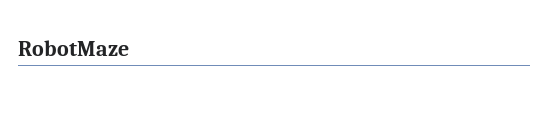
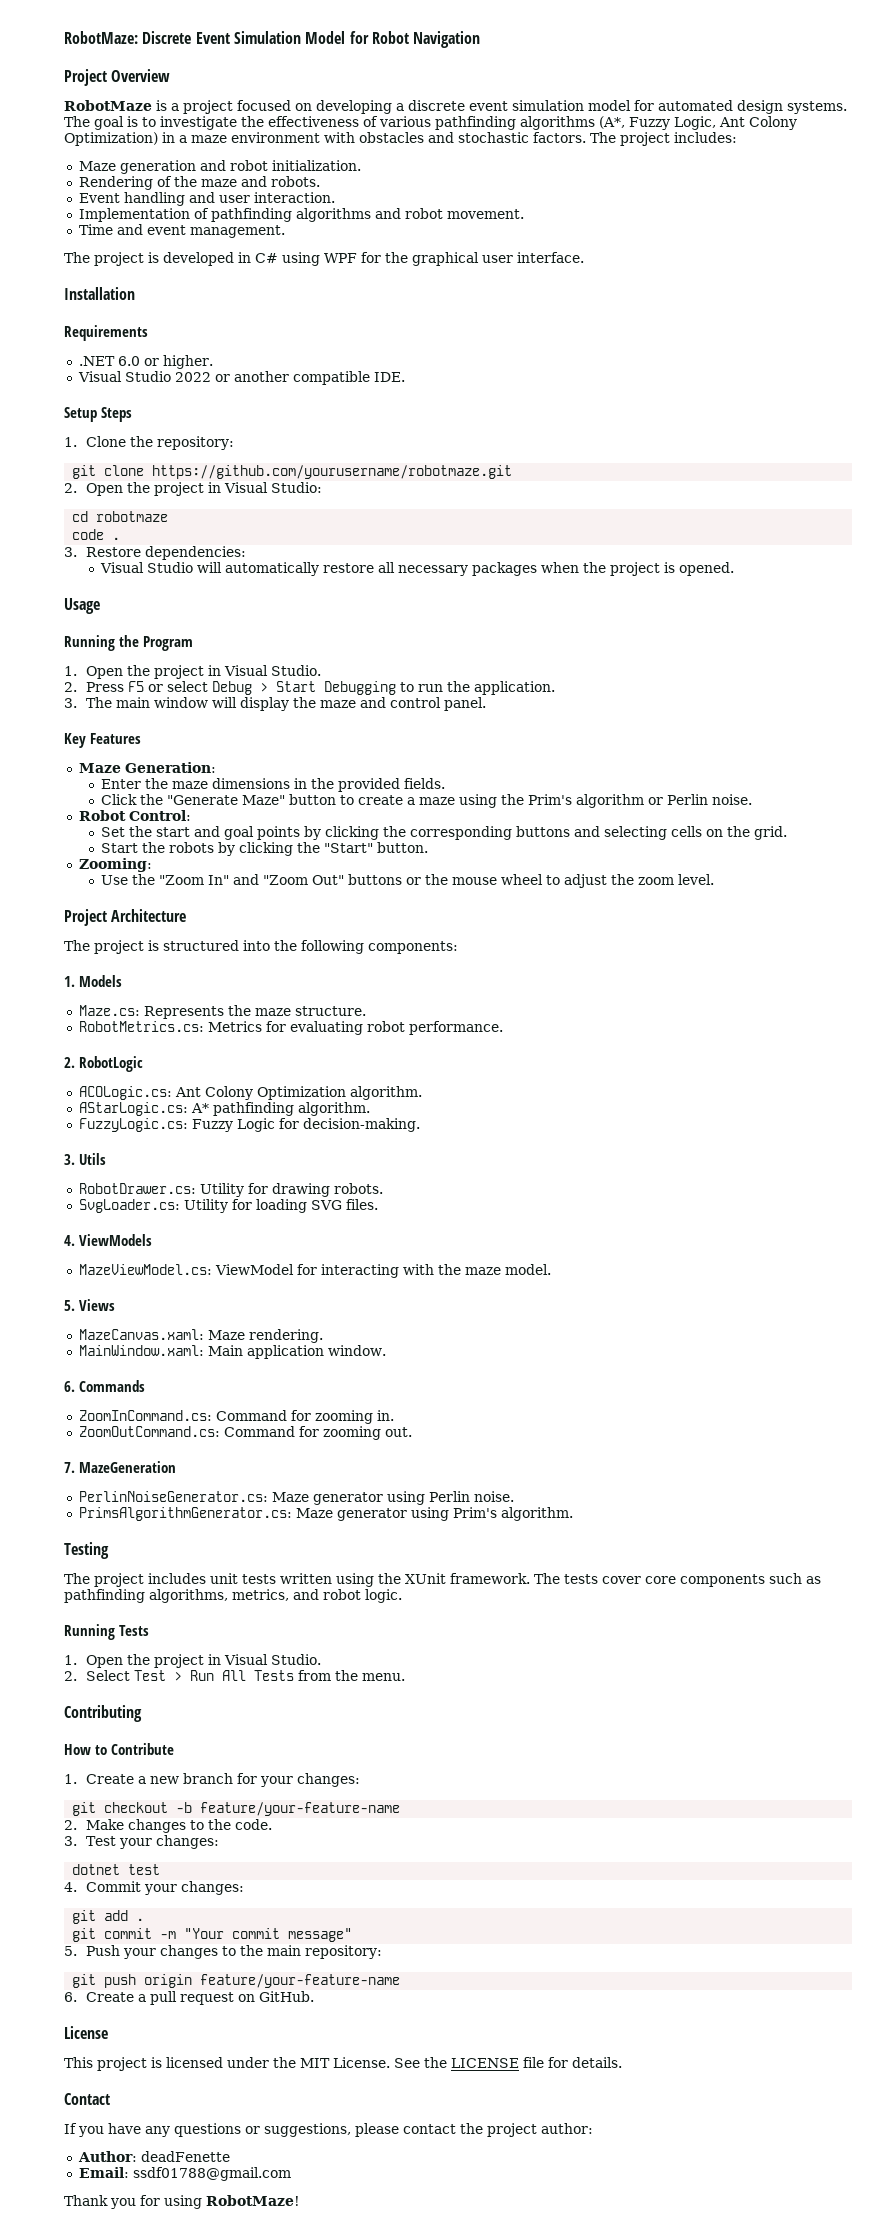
[18,40,129,56] RobotMaze -> [64,31,481,48] [64,69,171,86] [64,100,847,114] [64,116,797,130] [64,132,737,146] [78,160,361,174] [78,176,320,190] [78,192,335,206] [78,208,524,222] [78,224,285,238] [64,252,584,266] [64,287,135,300] [64,325,148,341] [78,355,213,369] [77,371,405,385] [64,407,132,422] [64,436,235,450] [72,465,513,479] [64,482,323,496] [72,511,169,522] [72,529,121,540] [64,546,247,560] [100,562,735,576] [64,598,100,614] [64,635,193,651] [64,665,322,679] [64,681,556,695] [64,697,487,711] [64,733,141,748] [78,762,216,773] [101,778,446,792] [101,794,753,808] [78,810,191,821] [101,826,788,840] [101,842,429,856] [78,858,152,872] [101,874,715,888] [64,909,187,926] [64,940,458,954] [64,975,122,987] [78,1005,366,1019] [78,1021,503,1035] [64,1056,143,1072] [78,1086,422,1100] [78,1102,370,1116] [78,1118,420,1132] [64,1153,106,1165] [78,1183,383,1197] [78,1199,378,1213] [64,1234,152,1246] [78,1264,551,1278] [64,1299,115,1311] [78,1329,323,1343] [78,1345,386,1359] [64,1380,145,1392] [78,1410,394,1424] [78,1426,412,1440] [64,1461,176,1473] [78,1491,514,1505] [78,1507,573,1521] [64,1542,109,1559] [64,1573,821,1587] [64,1589,402,1603] [64,1624,149,1640] [64,1654,322,1668] [64,1670,406,1681] [64,1705,142,1722] [64,1743,174,1755] [64,1773,361,1787] [72,1802,401,1816] [64,1819,273,1833] [64,1835,220,1849] [72,1864,161,1875] [64,1881,245,1895] [72,1910,145,1924] [72,1928,353,1942] [64,1945,383,1959] [72,1974,401,1988] [64,1991,315,2005] [64,2026,108,2039] [64,2057,622,2071] [64,2093,110,2105] [64,2123,593,2137] [77,2151,230,2162] [78,2167,291,2181] [64,2195,300,2209] RobotMaze: Discrete Event Simulation Model for Robot Navigation // Project Overview // RobotMaze is a project focused on developing a discrete event simulation model for automated design systems. The goal is to investigate the effectiveness of various pathfinding algorithms (A*, Fuzzy Logic, Ant Colony Optimization) in a maze environment with obstacles and stochastic factors. The project includes: // Maze generation and robot initialization. // Rendering of the maze and robots. // Event handling and user interaction. // Implementation of pathfinding algorithms and robot movement. // Time and event management. // The project is developed in C# using WPF for the graphical user interface. // Installation // Requirements // .NET 6.0 or higher. // Visual Studio 2022 or another compatible IDE. // Setup Steps // 1. Clone the repository: // git clone https://github.com/yourusername/robotmaze.git // 2. Open the project in Visual Studio: // cd robotmaze // code . // 3. Restore dependencies: // Visual Studio will automatically restore all necessary packages when the project is opened. // Usage // Running the Program // 1. Open the project in Visual Studio. // 2. Press F5 or select Debug > Start Debugging to run the application. // 3. The main window will display the maze and control panel. // Key Features // Maze Generation: // Enter the maze dimensions in the provided fields. // Click the "Generate Maze" button to create a maze using the Prim's algorithm or Perlin noise. // Robot Control: // Set the start and goal points by clicking the corresponding buttons and selecting cells on the grid. // Start the robots by clicking the "Start" button. // Zooming: // Use the "Zoom In" and "Zoom Out" buttons or the mouse wheel to adjust the zoom level. // Project Architecture // The project is structured into the following components: // 1. Models // Maze.cs: Represents the maze structure. // RobotMetrics.cs: Metrics for evaluating robot performance. // 2. RobotLogic // ACOLogic.cs: Ant Colony Optimization algorithm. // AStarLogic.cs: A* pathfinding algorithm. // FuzzyLogic.cs: Fuzzy Logic for decision-making. // 3. Utils // RobotDrawer.cs: Utility for drawing robots. // SvgLoader.cs: Utility for loading SVG files. // 4. ViewModels // MazeViewModel.cs: ViewModel for interacting with the maze model. // 5. Views // MazeCanvas.xaml: Maze rendering. // MainWindow.xaml: Main application window. // 6. Commands // ZoomInCommand.cs: Command for zooming in. // ZoomOutCommand.cs: Command for zooming out. // 7. MazeGeneration // PerlinNoiseGenerator.cs: Maze generator using Perlin noise. // PrimsAlgorithmGenerator.cs: Maze generator using Prim's algorithm. // Testing // The project includes unit tests written using the XUnit framework. The tests cover core components such as pathfinding algorithms, metrics, and robot logic. // Running Tests // 1. Open the project in Visual Studio. // 2. Select Test > Run All Tests from the menu. // Contributing // How to Contribute // 1. Create a new branch for your changes: // git checkout -b feature/your-feature-name // 2. Make changes to the code. // 3. Test your changes: // dotnet test // 4. Commit your changes: // git add . // git commit -m "Your commit message" // 5. Push your changes to the main repository: // git push origin feature/your-feature-name // 6. Create a pull request on GitHub. // License // This project is licensed under the MIT License. See the LICENSE file for details. // Contact // If you have any questions or suggestions, please contact the project author: // Author: deadFenette // Email: ssdf01788@gmail.com // Thank you for using RobotMaze!

